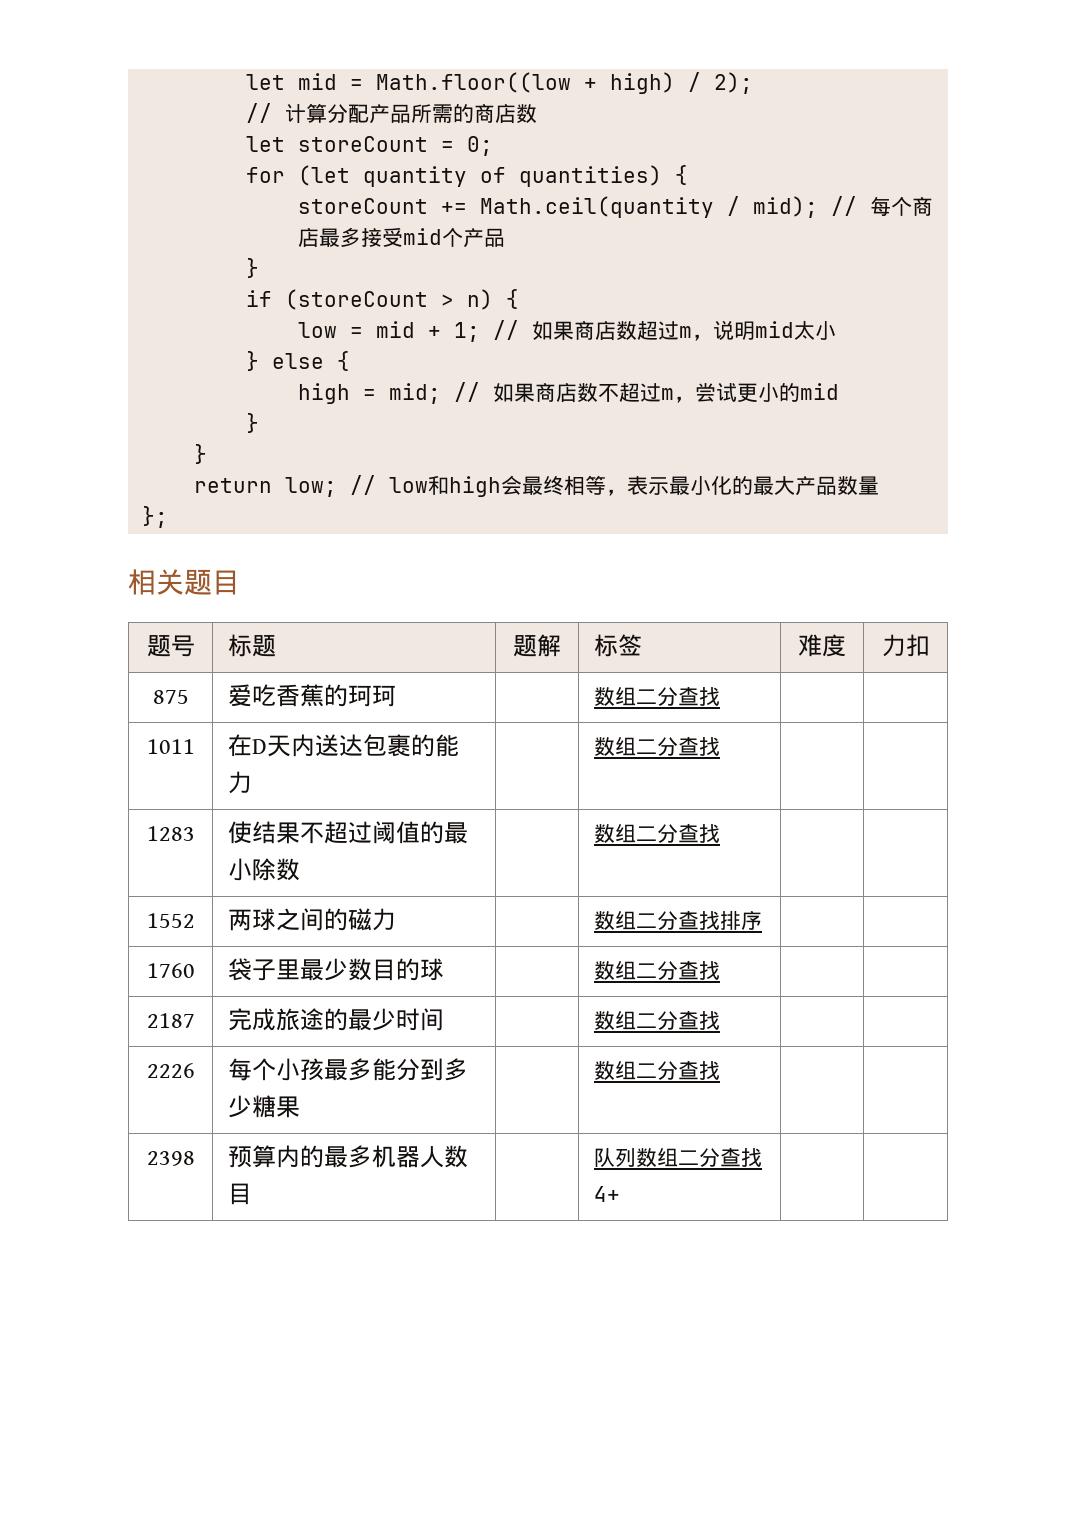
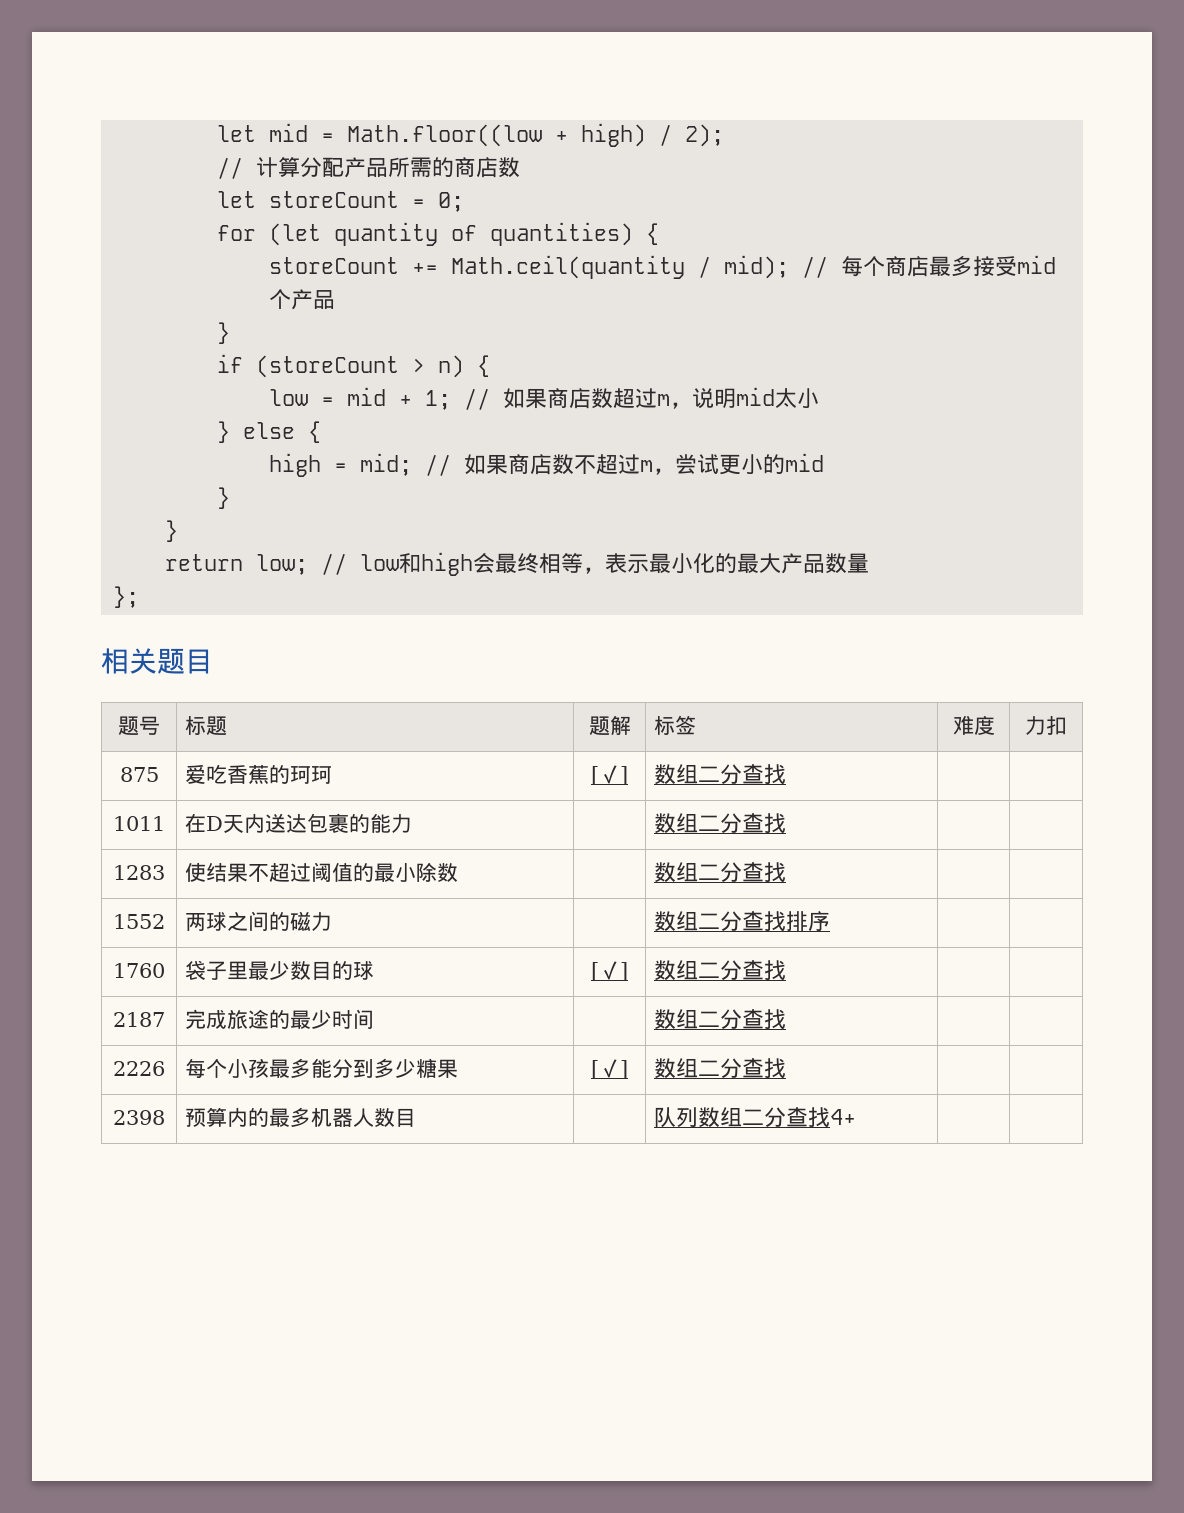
(397, 696) none -> [591,765,628,785] [✓]
(445, 969) none -> [591,961,628,981] [✓]
(301, 1107) none -> [591,1059,628,1079] [✓]

